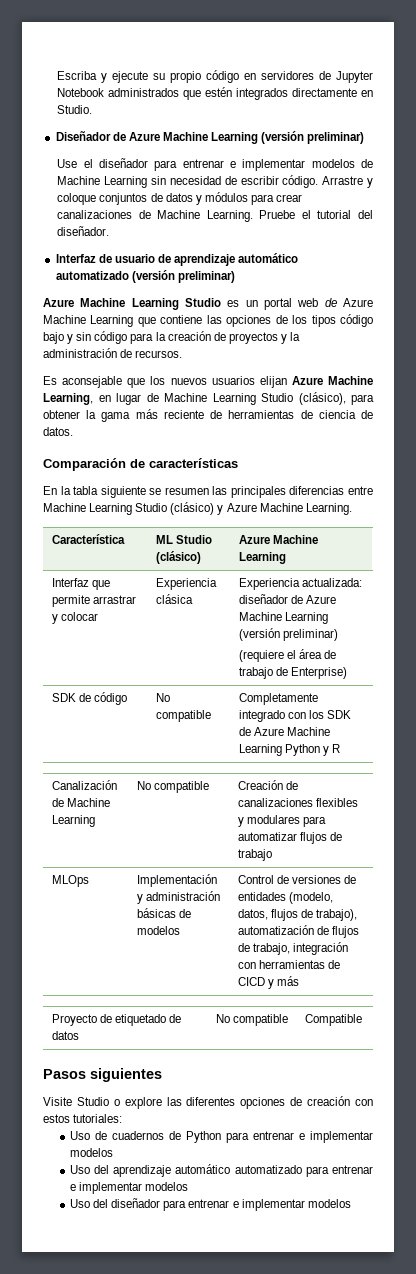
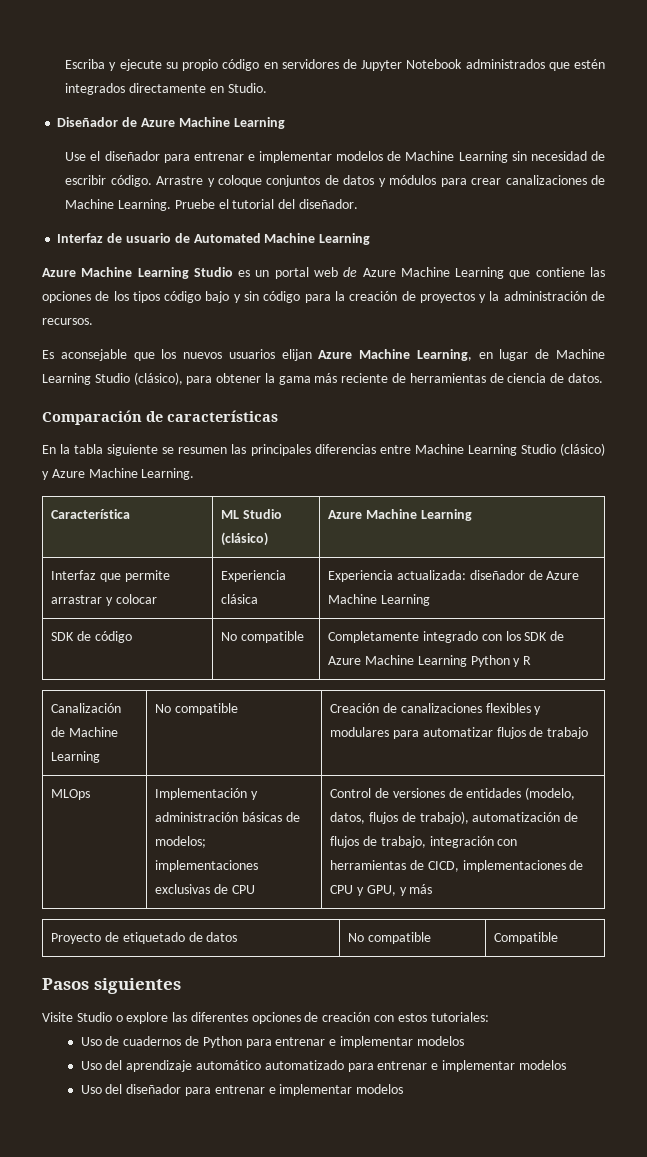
[261,131,365,144] (versión preliminar) -> (285, 123) none
[174,253,299,266] [55,270,235,283] aprendizaje automático automatizado (versión preliminar) -> [193,233,371,245] Automated Machine Learning
[238,628,338,641] [238,649,337,662] [238,667,347,679] (versión preliminar) // (requiere el área de trabajo de Enterprise) -> (431, 600) none
[136,926,180,935] modelos -> [155,836,207,848] [155,860,259,872] [155,884,255,894] modelos; implementaciones exclusivas de CPU
[237,977,265,986] CICD -> [427,860,584,872] [330,885,396,896] CICD, implementaciones de CPU y GPU,

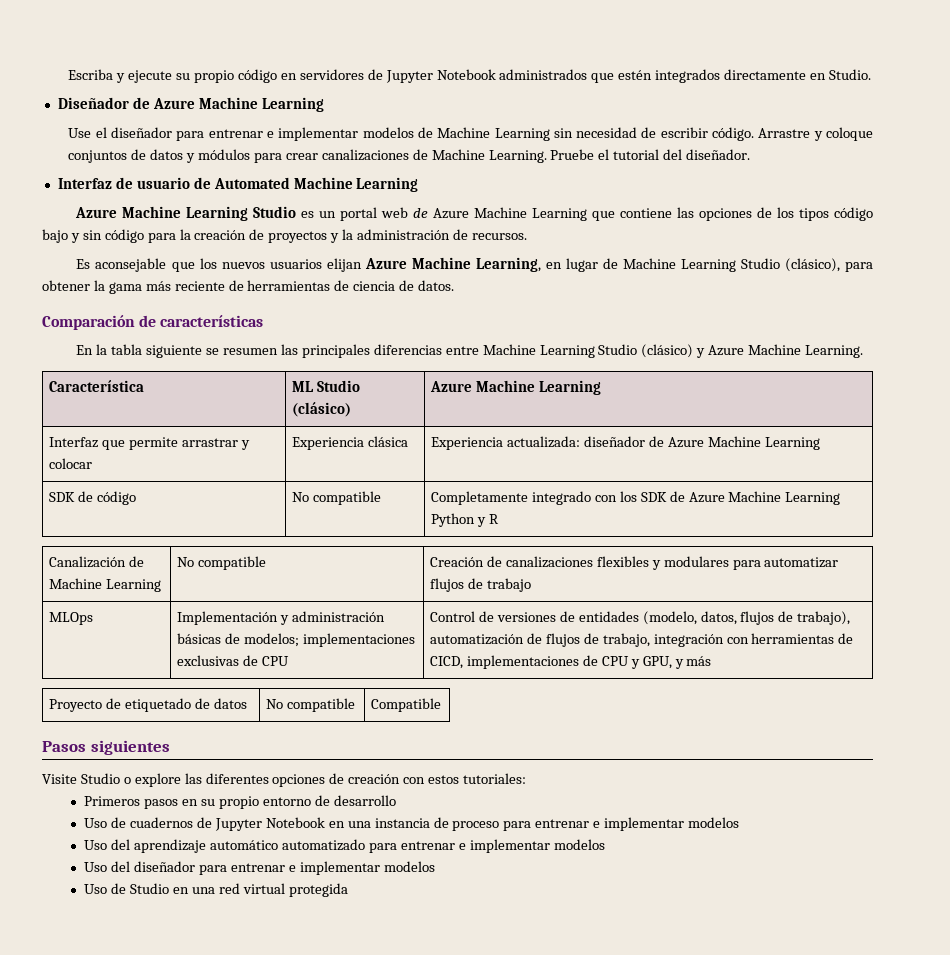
[80,1036,242,1048] Uso de cuadernos de Python -> [84,795,396,809] [84,817,500,831] Primeros pasos en su propio entorno de desarrollo // Uso de cuadernos de Jupyter Notebook en una instancia de proceso
(404, 1089) none -> [84,883,348,897] // Uso de Studio en una red virtual protegida

